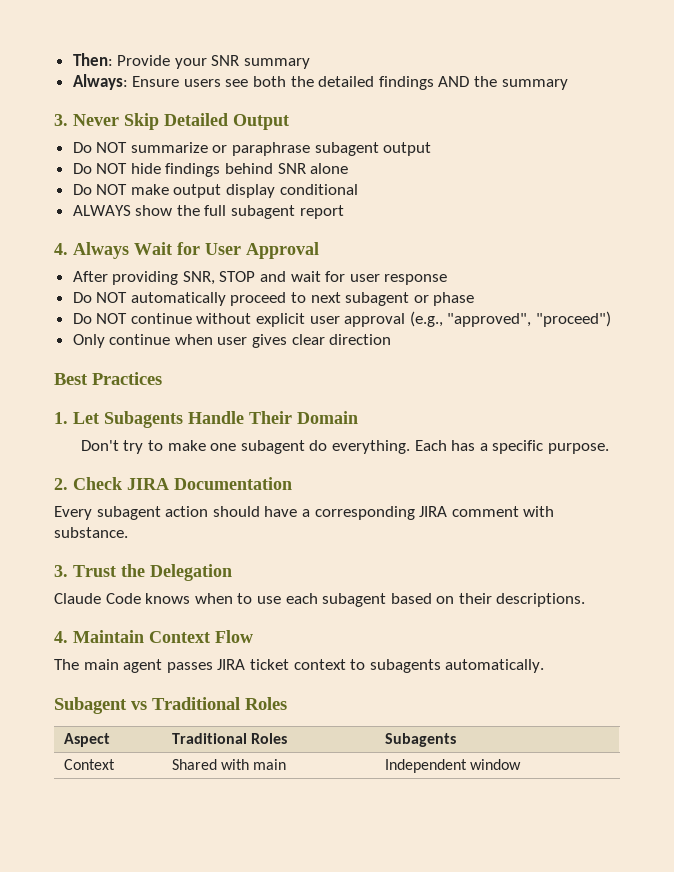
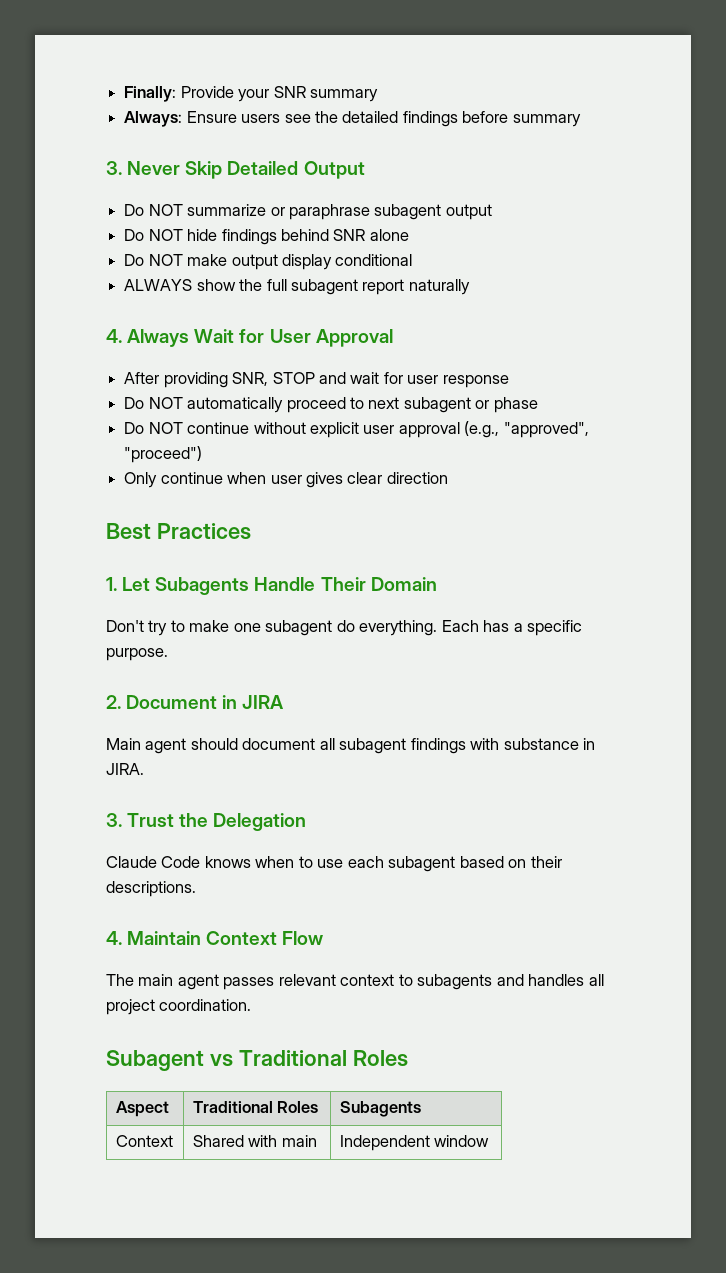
[72,53,113,66] Then: -> [124,86,177,102] Finally:
[253,76,287,87] both -> (311, 118) none
[438,76,498,87] AND the -> [462,111,509,123] before
(344, 212) none -> [408,279,470,295] naturally
[73,477,292,490] [54,506,555,520] [54,527,128,538] Check JIRA Documentation // Every subagent action should have a corresponding JIRA comment with substance. -> [126,695,285,709] [106,738,596,754] [106,763,144,775] Document in JIRA // Main agent should document all subagent findings with substance in JIRA.
[217,659,289,670] JIRA ticket -> [278,974,336,986] relevant
[445,659,545,673] automatically. -> [496,974,604,986] [106,999,252,1015] and handles all project coordination.

